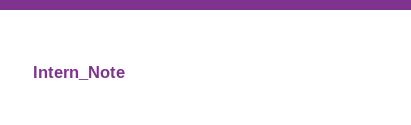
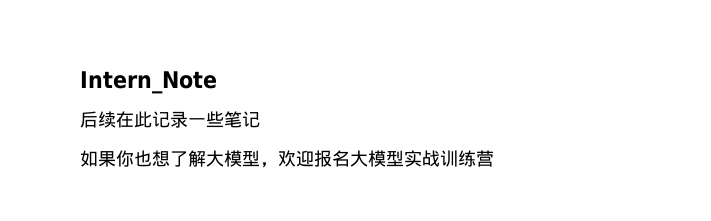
(125, 73) none -> [80,111,260,128] [80,150,494,168] // 后续在此记录一些笔记 // 如果你也想了解大模型，欢迎报名大模型实战训练营

